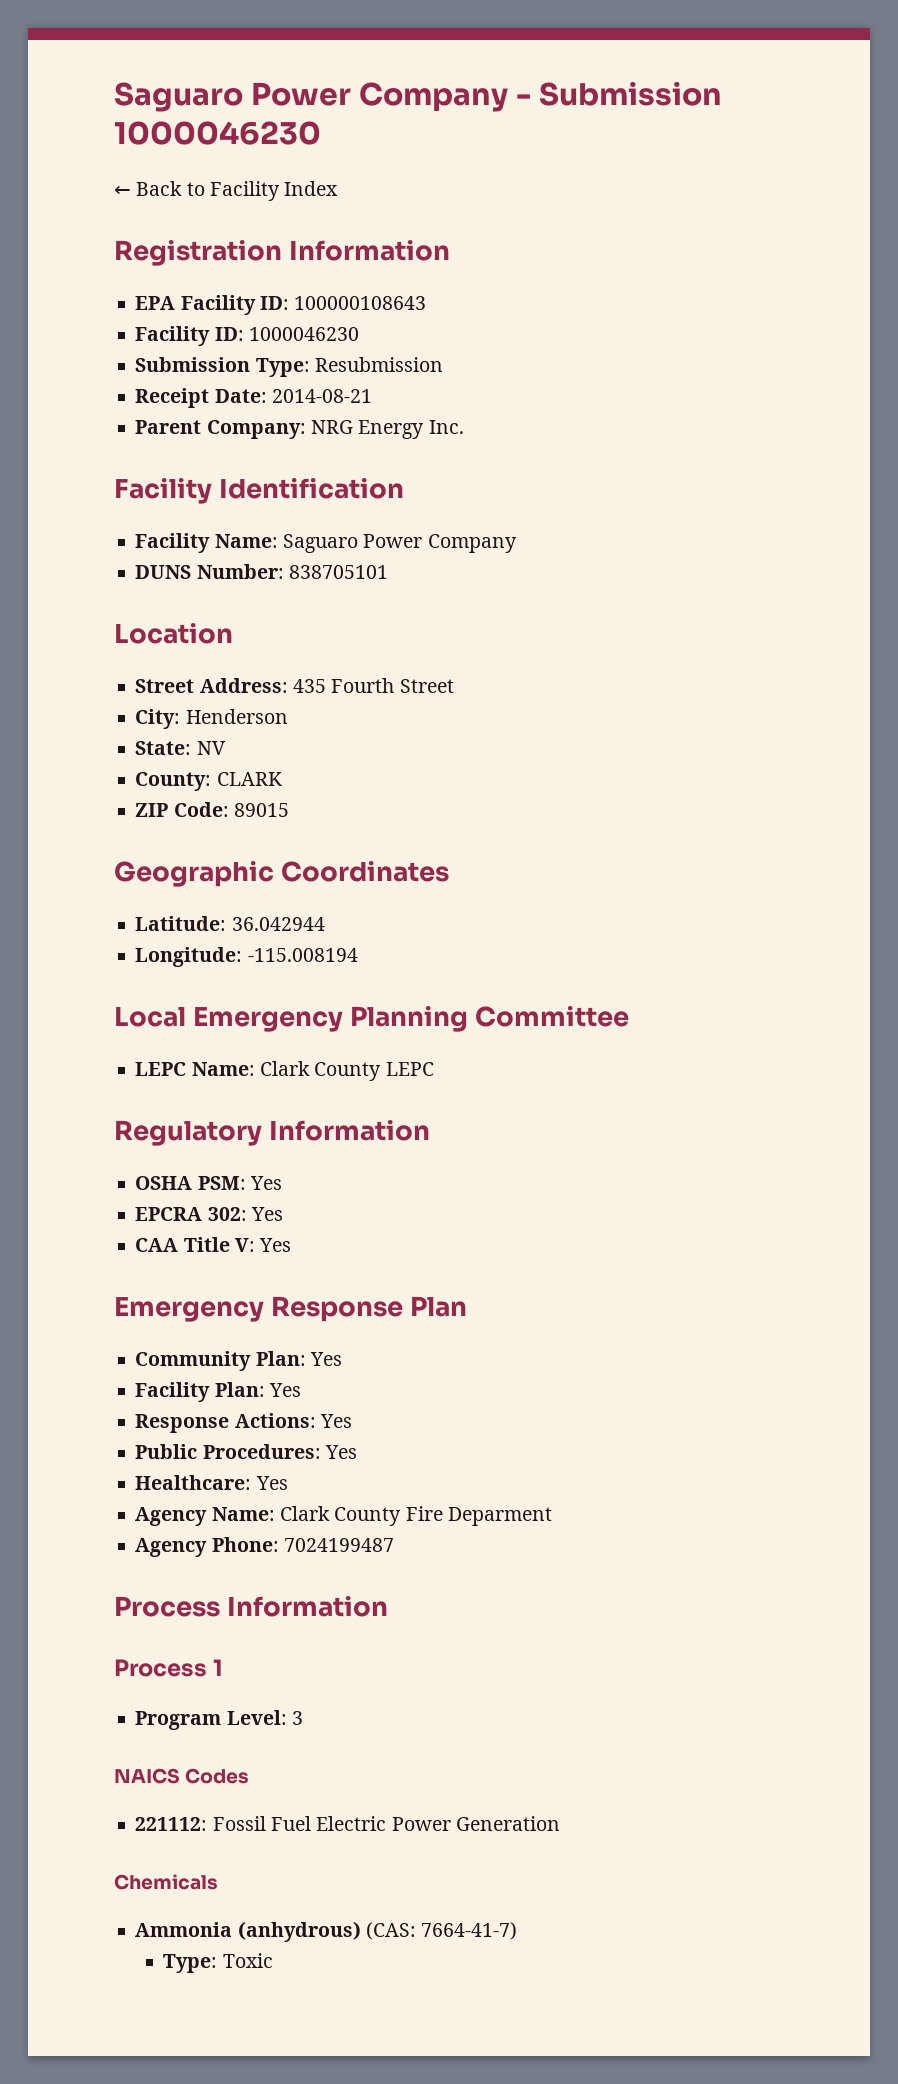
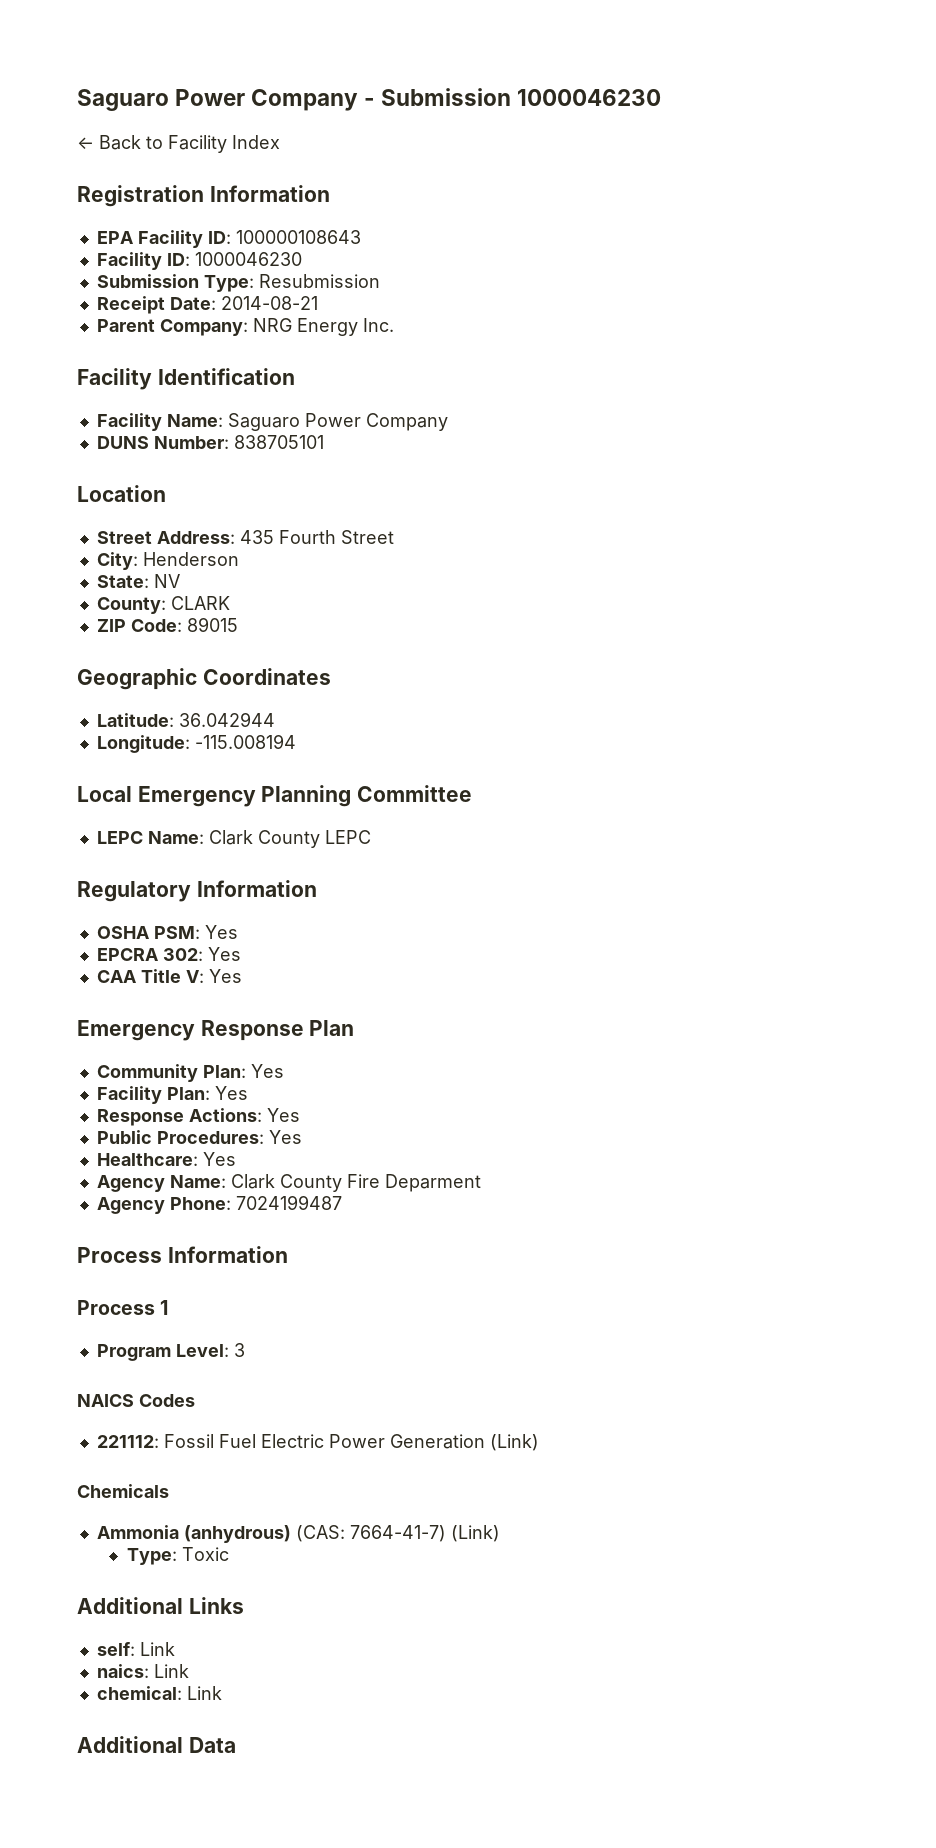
(560, 1823) none -> [489,1434,539,1451] (Link)
(518, 1931) none -> [450,1525,500,1542] (Link)
(273, 1960) none -> [77,1597,244,1614] [96,1642,175,1656] [96,1664,189,1678] [96,1686,222,1700] [77,1736,236,1753] // Additional Links // self: Link // naics: Link // chemical: Link // Additional Data

